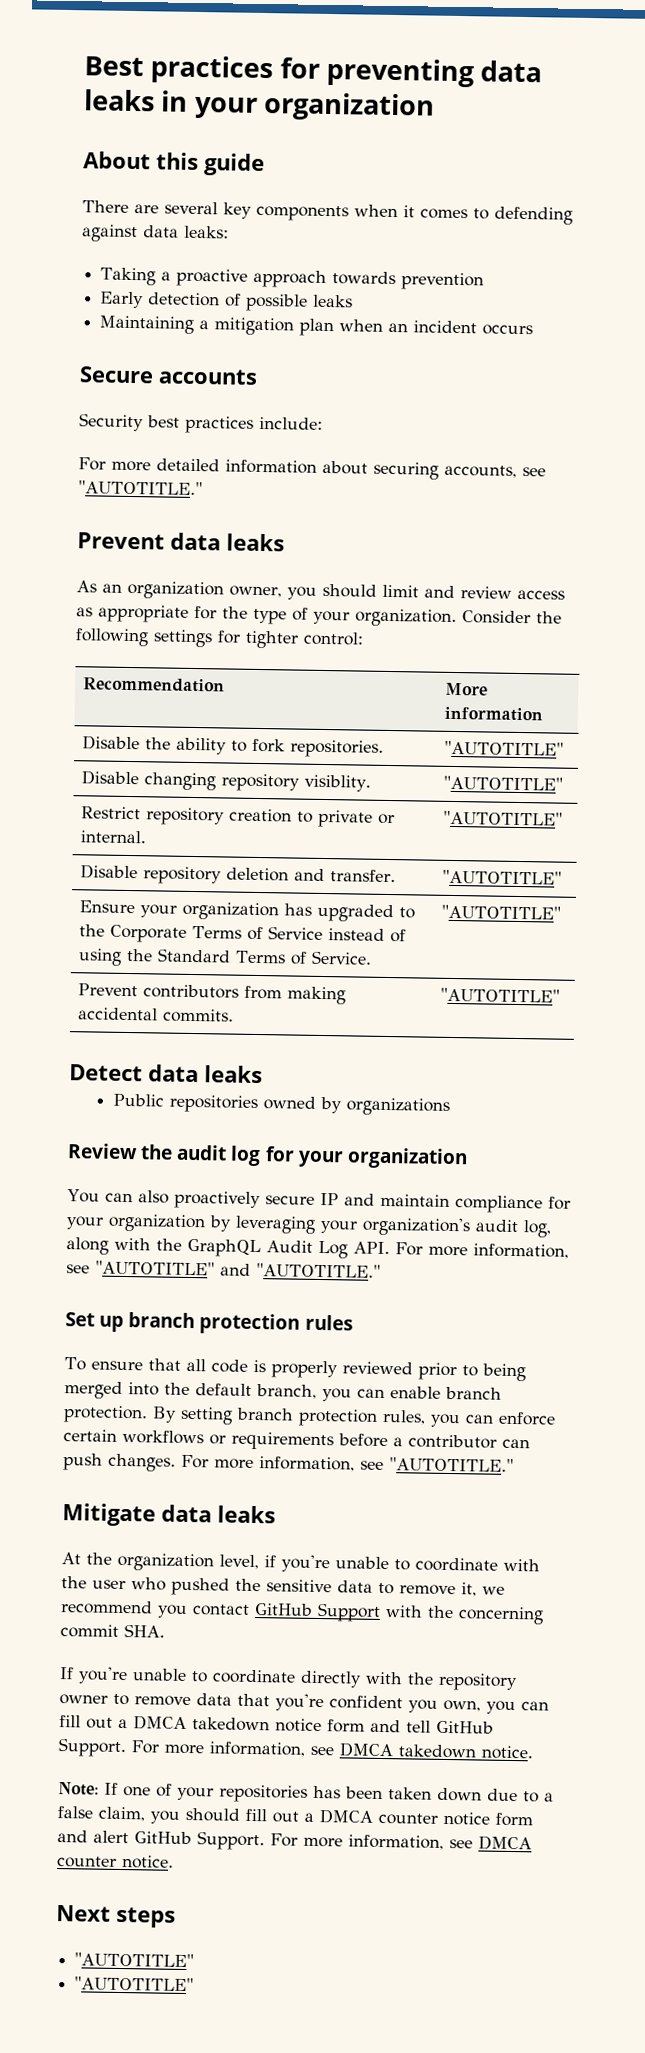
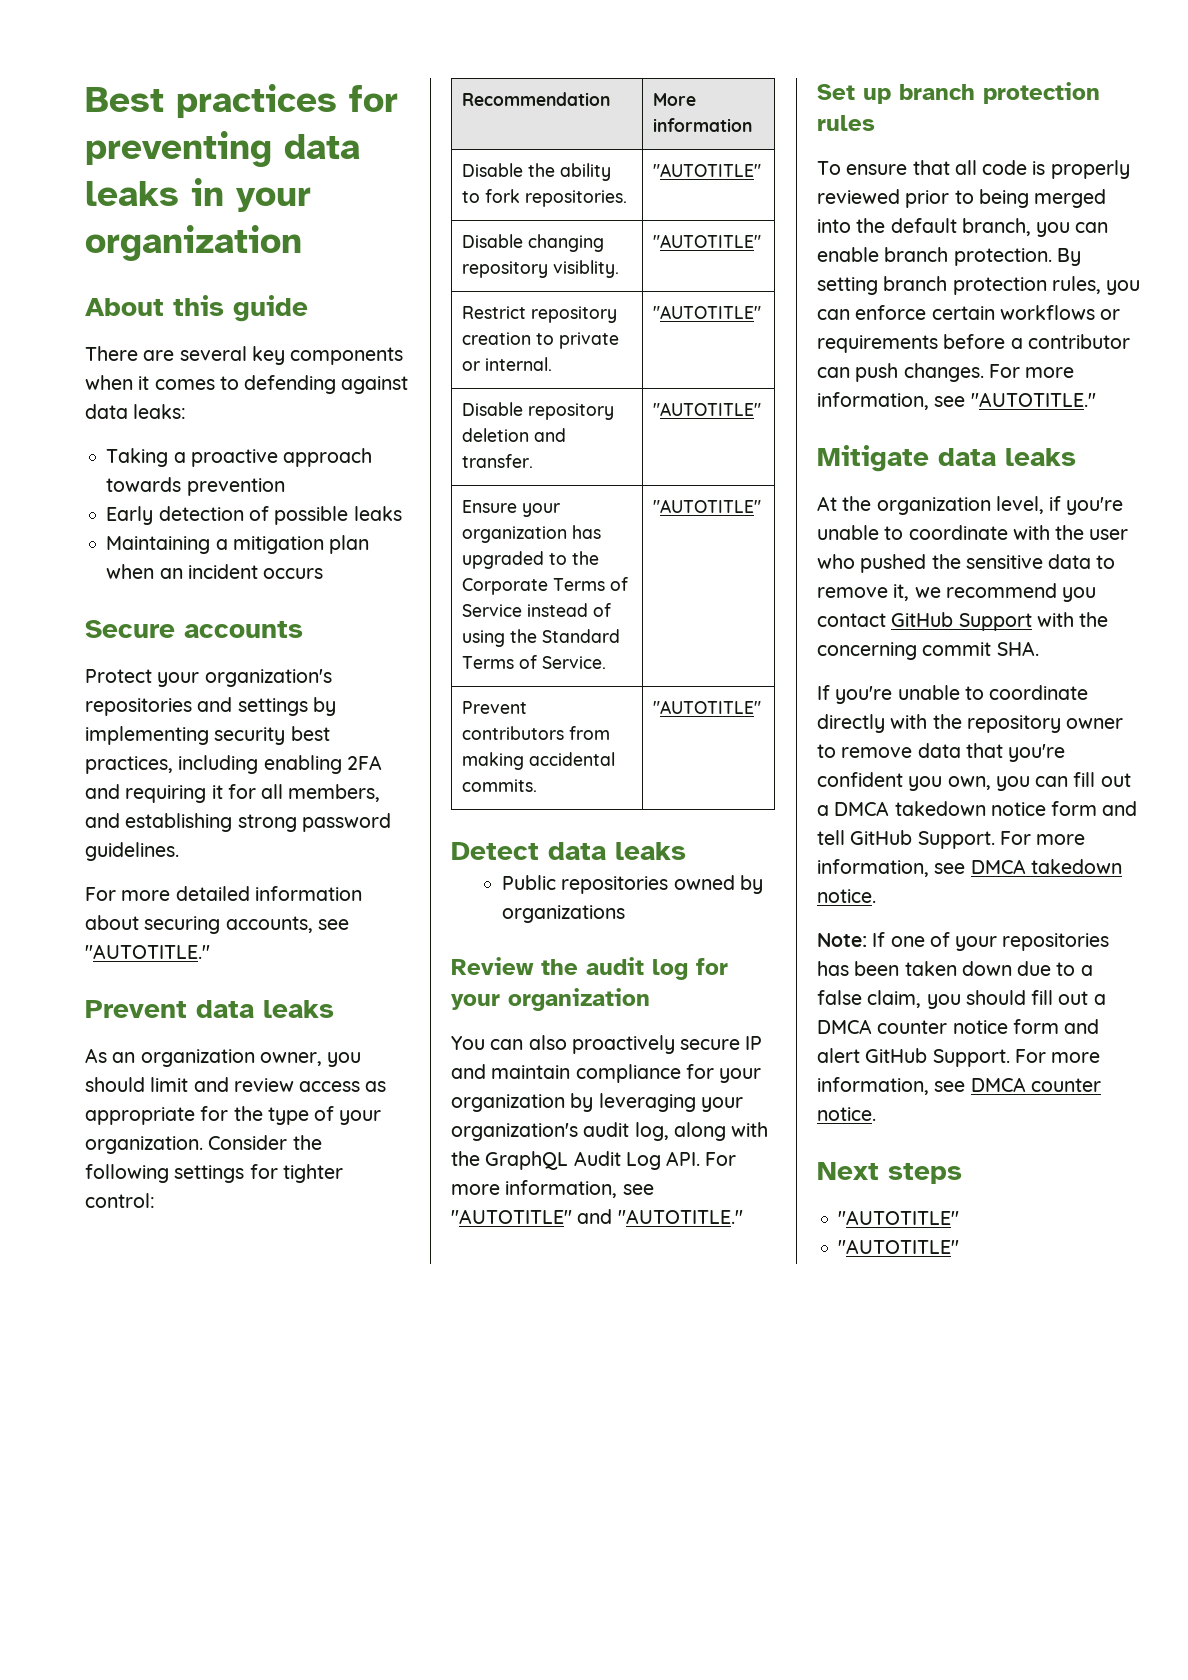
[79,413,323,434] Security best practices include: -> [85,669,332,687] [85,697,336,716] [85,726,330,745] [85,755,382,774] [85,784,381,803] [85,813,391,832] [85,842,179,861] Protect your organization's repositories and settings by implementing security best practices, including enabling 2FA and requiring it for all members, and establishing strong password guidelines.

